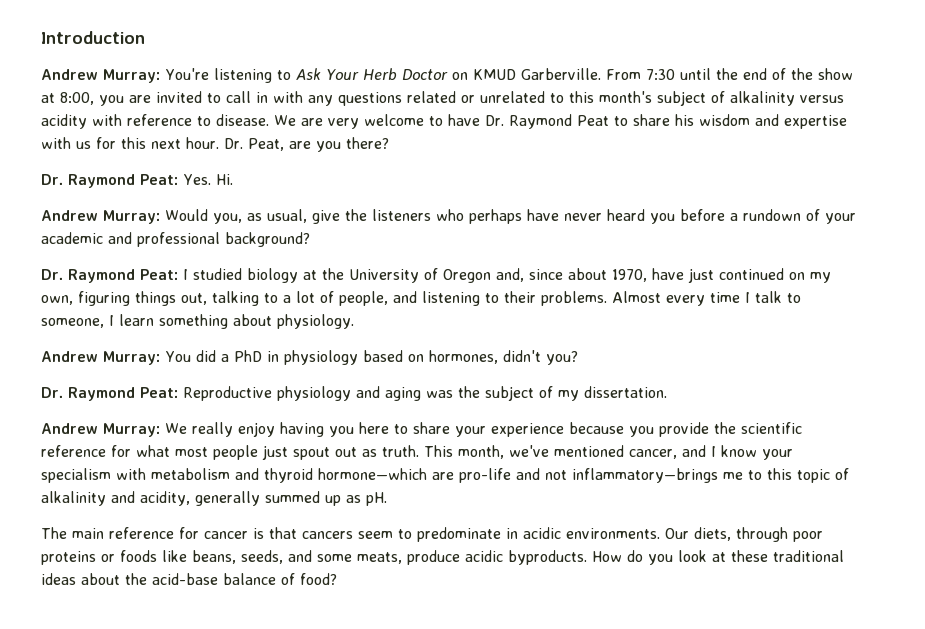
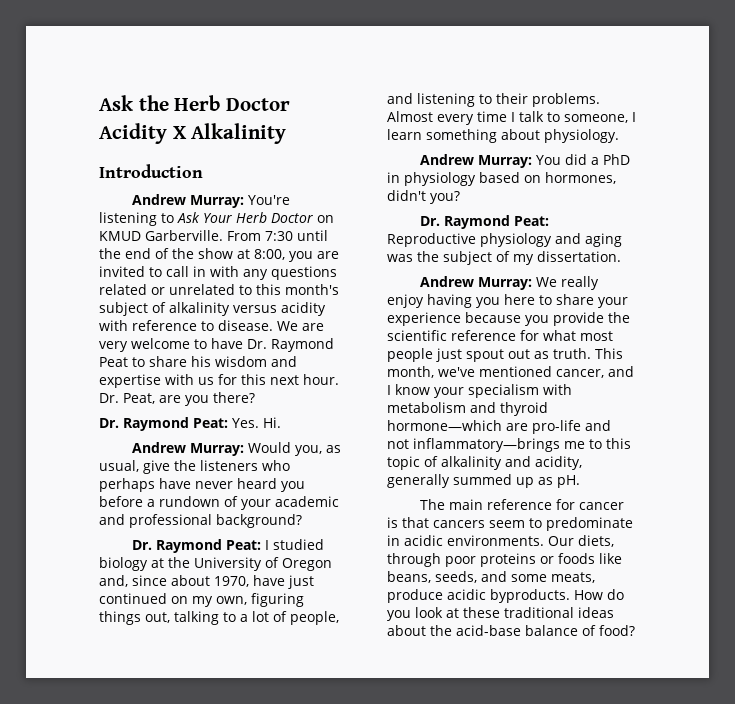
(41, 37) none -> [99,95,291,111] [99,123,287,144] Ask the Herb Doctor Acidity X Alkalinity //

